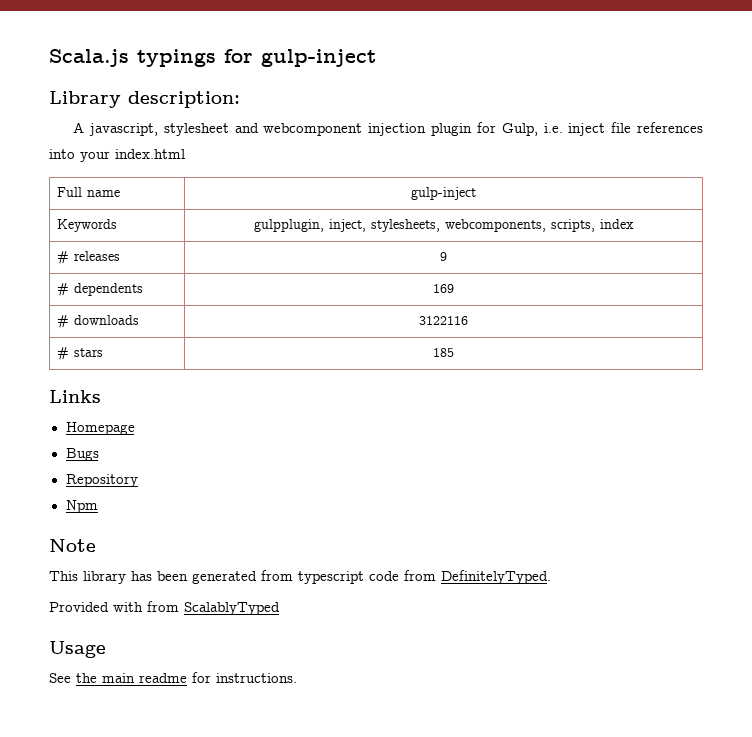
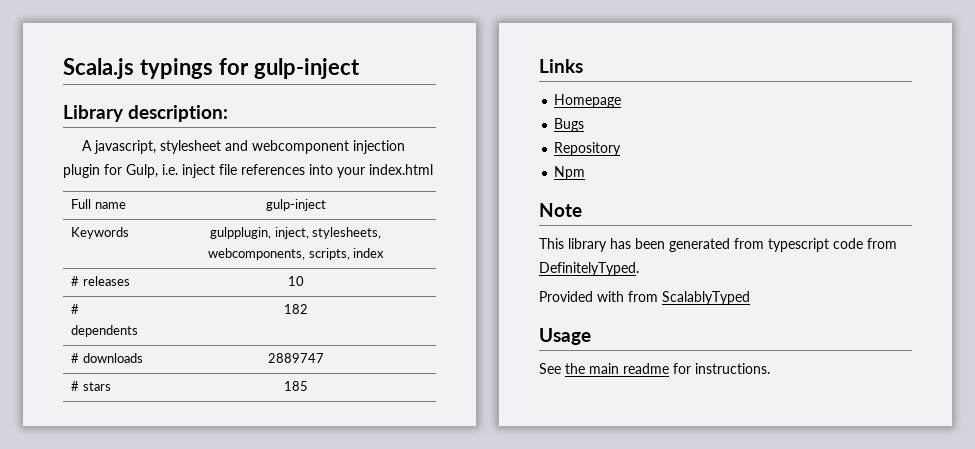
[440,252,447,261] 9 -> [287,276,304,286] 10
[433,284,454,293] 169 -> [283,304,308,314] 182
[419,316,468,325] 3122116 -> [267,353,324,363] 2889747

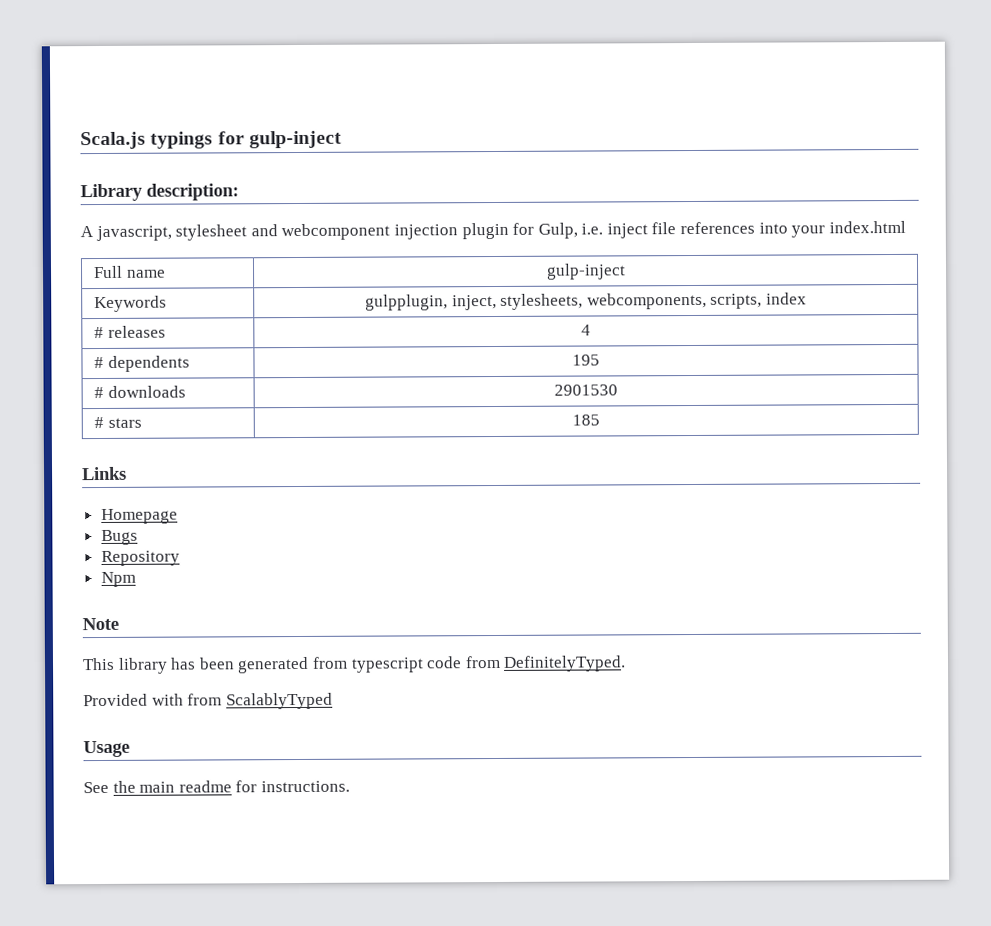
[287,276,304,286] 10 -> [581,324,591,336] 4
[283,304,308,314] 182 -> [572,354,600,366] 195
[267,353,324,363] 2889747 -> [554,384,618,396] 2901530

